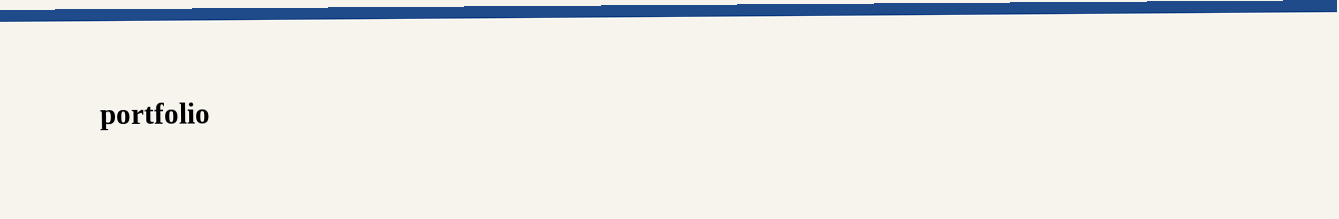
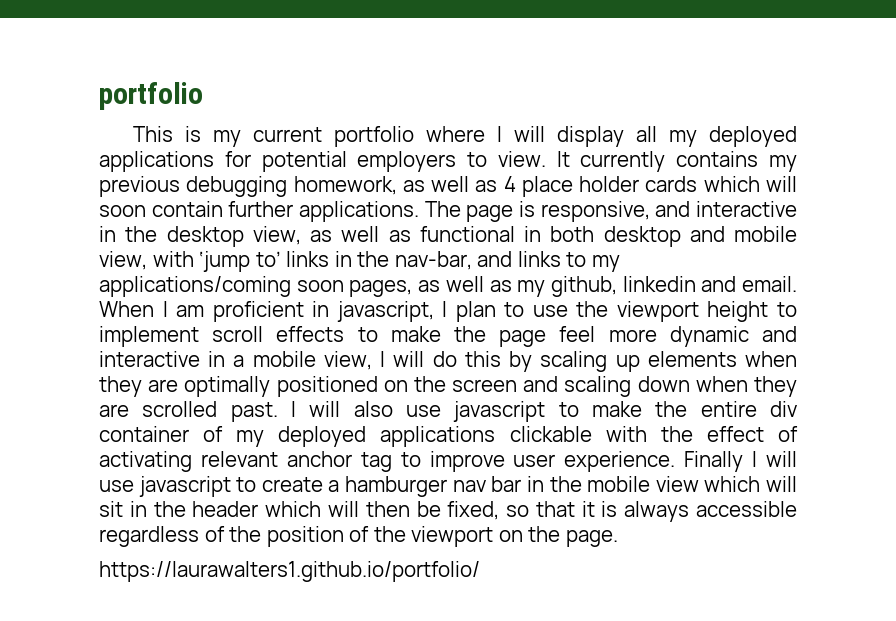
[99,102,211,131] portfolio -> [99,82,203,110] [132,126,797,147] [99,151,797,172] [99,176,797,197] [99,201,797,222] [99,226,797,247] [99,251,620,272] [99,276,797,297] [99,301,798,322] [99,326,797,347] [99,351,798,372] [99,376,797,397] [99,401,798,422] [99,426,798,447] [99,451,797,472] [99,476,798,497] [99,501,797,522] [99,526,618,547] [99,561,480,582] portfolio // This is my current portfolio where I will display all my deployed applications for potential employers to view. It currently contains my previous debugging homework, as well as 4 place holder cards which will soon contain further applications. The page is responsive, and interactive in the desktop view, as well as functional in both desktop and mobile view, with ‘jump to’ links in the nav-bar, and links to my applications/coming soon pages, as well as my github, linkedin and email. When I am proficient in javascript, I plan to use the viewport height to implement scroll effects to make the page feel more dynamic and interactive in a mobile view, I will do this by scaling up elements when they are optimally positioned on the screen and scaling down when they are scrolled past. I will also use javascript to make the entire div container of my deployed applications clickable with the effect of activating relevant anchor tag to improve user experience. Finally I will use javascript to create a hamburger nav bar in the mobile view which will sit in the header which will then be fixed, so that it is always accessible regardless of the position of the viewport on the page. // https://laurawalters1.github.io/portfolio/

